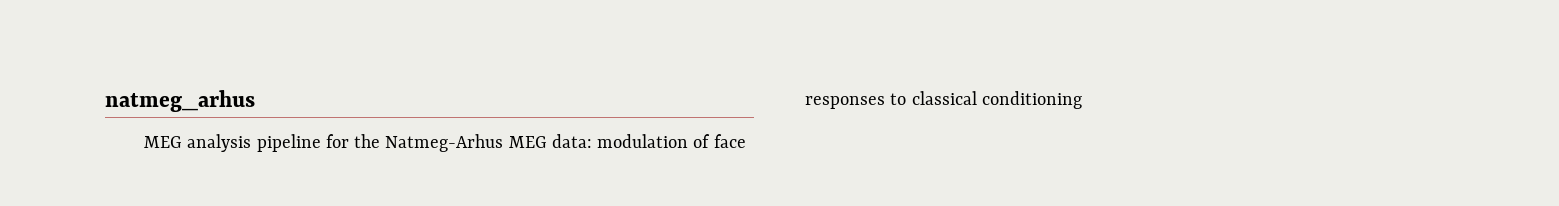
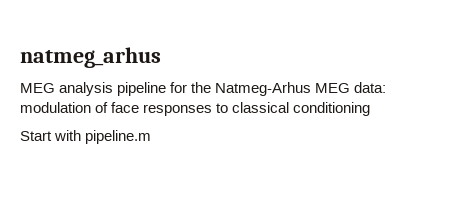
(1082, 100) none -> [20,130,152,144] // Start with pipeline.m

